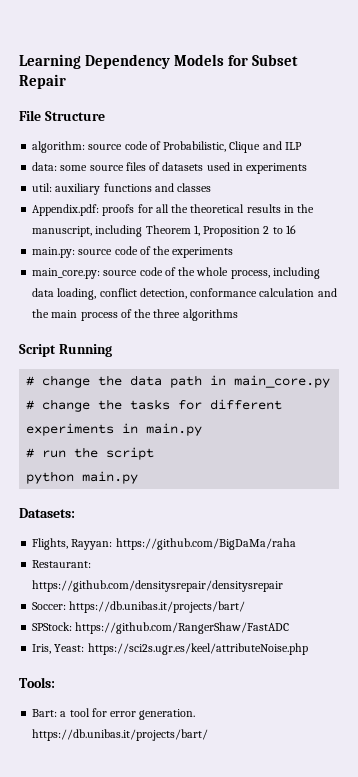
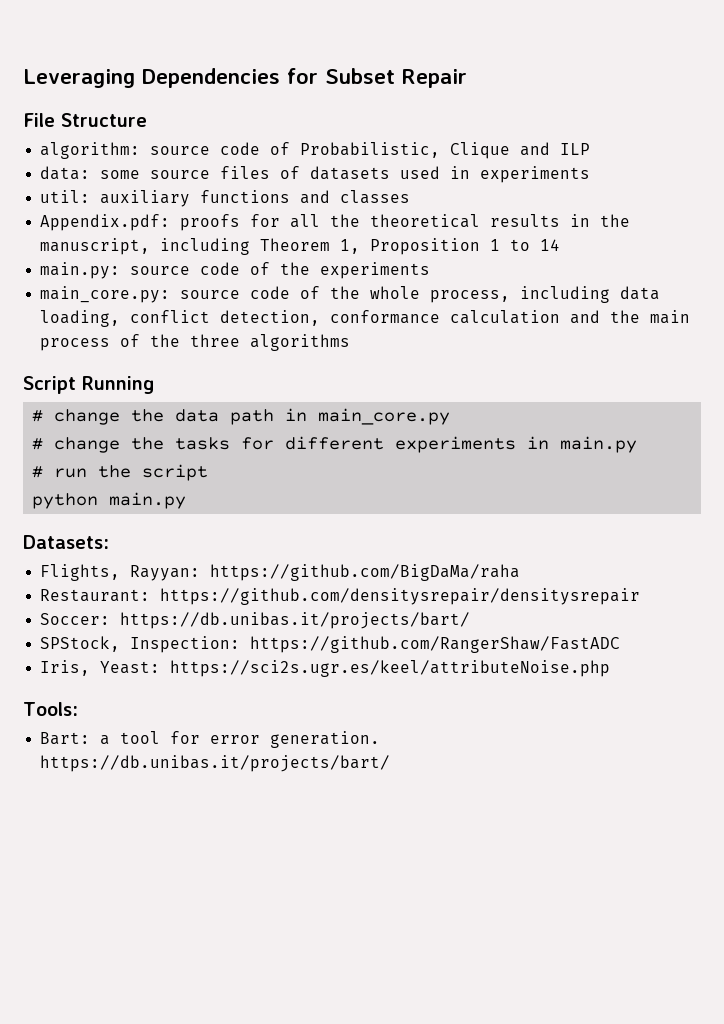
[19,54,225,69] Learning Dependency Models -> [23,68,280,88] Leveraging Dependencies
[263,225,296,234] 2 to 16 -> [490,239,561,251] 1 to 14
[32,622,73,631] SPStock: -> [40,636,241,653] SPStock, Inspection:

